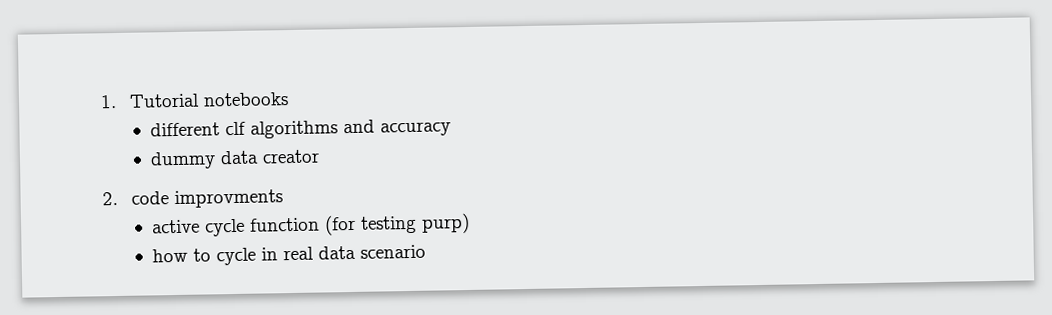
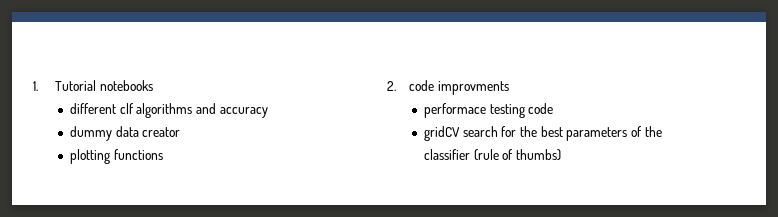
(321, 156) none -> [70,149,163,164] // plotting functions
[152,212,471,237] [152,244,427,266] active cycle function (for testing purp) // how to cycle in real data scenario -> [424,103,554,118] [424,126,662,141] [424,149,561,161] performace testing code // gridCV search for the best parameters of the classifier (rule of thumbs)

